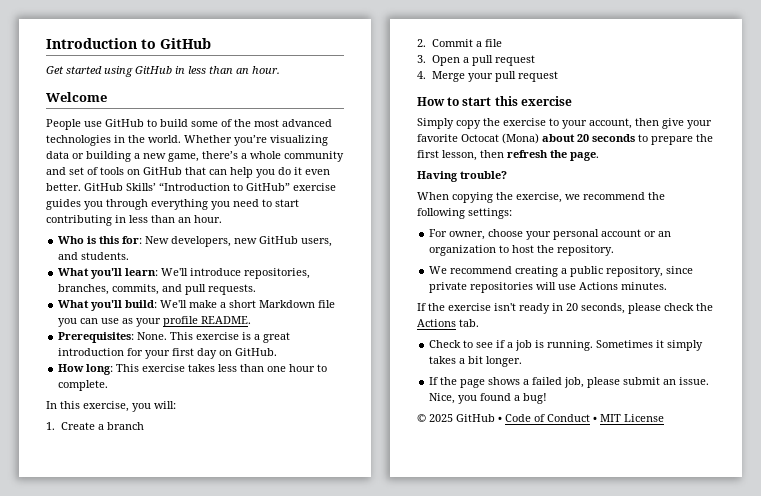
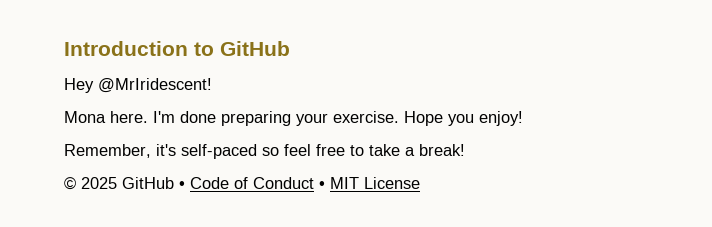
[46,66,280,77] [46,92,107,102] [46,119,332,130] [46,135,328,146] [46,151,344,162] [46,167,330,178] [46,182,336,191] [46,199,299,210] [46,215,222,226] [58,236,333,247] [58,252,130,260] [58,268,311,279] [58,284,257,295] [58,300,336,311] [58,316,252,327] [58,332,291,343] [58,348,278,359] [58,364,328,375] [58,380,109,391] [46,401,176,412] [46,422,145,430] [417,39,503,47] [417,55,536,66] [417,71,559,82] [417,96,572,106] [417,118,712,129] [417,133,713,145] [417,150,599,161] [417,171,507,182] [417,192,665,203] [417,208,512,219] [429,229,672,240] [429,245,615,256] [429,266,694,277] [429,282,668,293] [417,303,713,314] [417,319,479,327] [429,340,704,351] [429,356,523,367] [429,377,710,388] [429,393,548,404] Get started using GitHub in less than an hour. // Welcome // People use GitHub to build some of the most advanced technologies in the world. Whether you’re visualizing data or building a new game, there’s a whole community and set of tools on GitHub that can help you do it even better. GitHub Skills’ “Introduction to GitHub” exercise guides you through everything you need to start contributing in less than an hour. // Who is this for: New developers, new GitHub users, and students. // What you'll learn: We'll introduce repositories, branches, commits, and pull requests. // What you'll build: We'll make a short Markdown file you can use as your profile README. // Prerequisites: None. This exercise is a great introduction for your first day on GitHub. // How long: This exercise takes less than one hour to complete. // In this exercise, you will: // 1. Create a branch // 2. Commit a file // 3. Open a pull request // 4. Merge your pull request // How to start this exercise // Simply copy the exercise to your account, then give your favorite Octocat (Mona) about 20 seconds to prepare the first lesson, then refresh the page. // Having trouble? // When copying the exercise, we recommend the following settings: // For owner, choose your personal account or an organization to host the repository. // We recommend creating a public repository, since private repositories will use Actions minutes. // If the exercise isn't ready in 20 seconds, please check the Actions tab. // Check to see if a job is running. Sometimes it simply takes a bit longer. // If the page shows a failed job, please submit an issue. Nice, you found a bug! -> [64,78,212,93] [64,111,523,126] [64,144,465,159] Hey @MrIridescent! // Mona here. I'm done preparing your exercise. Hope you enjoy! // Remember, it's self-paced so feel free to take a break!

